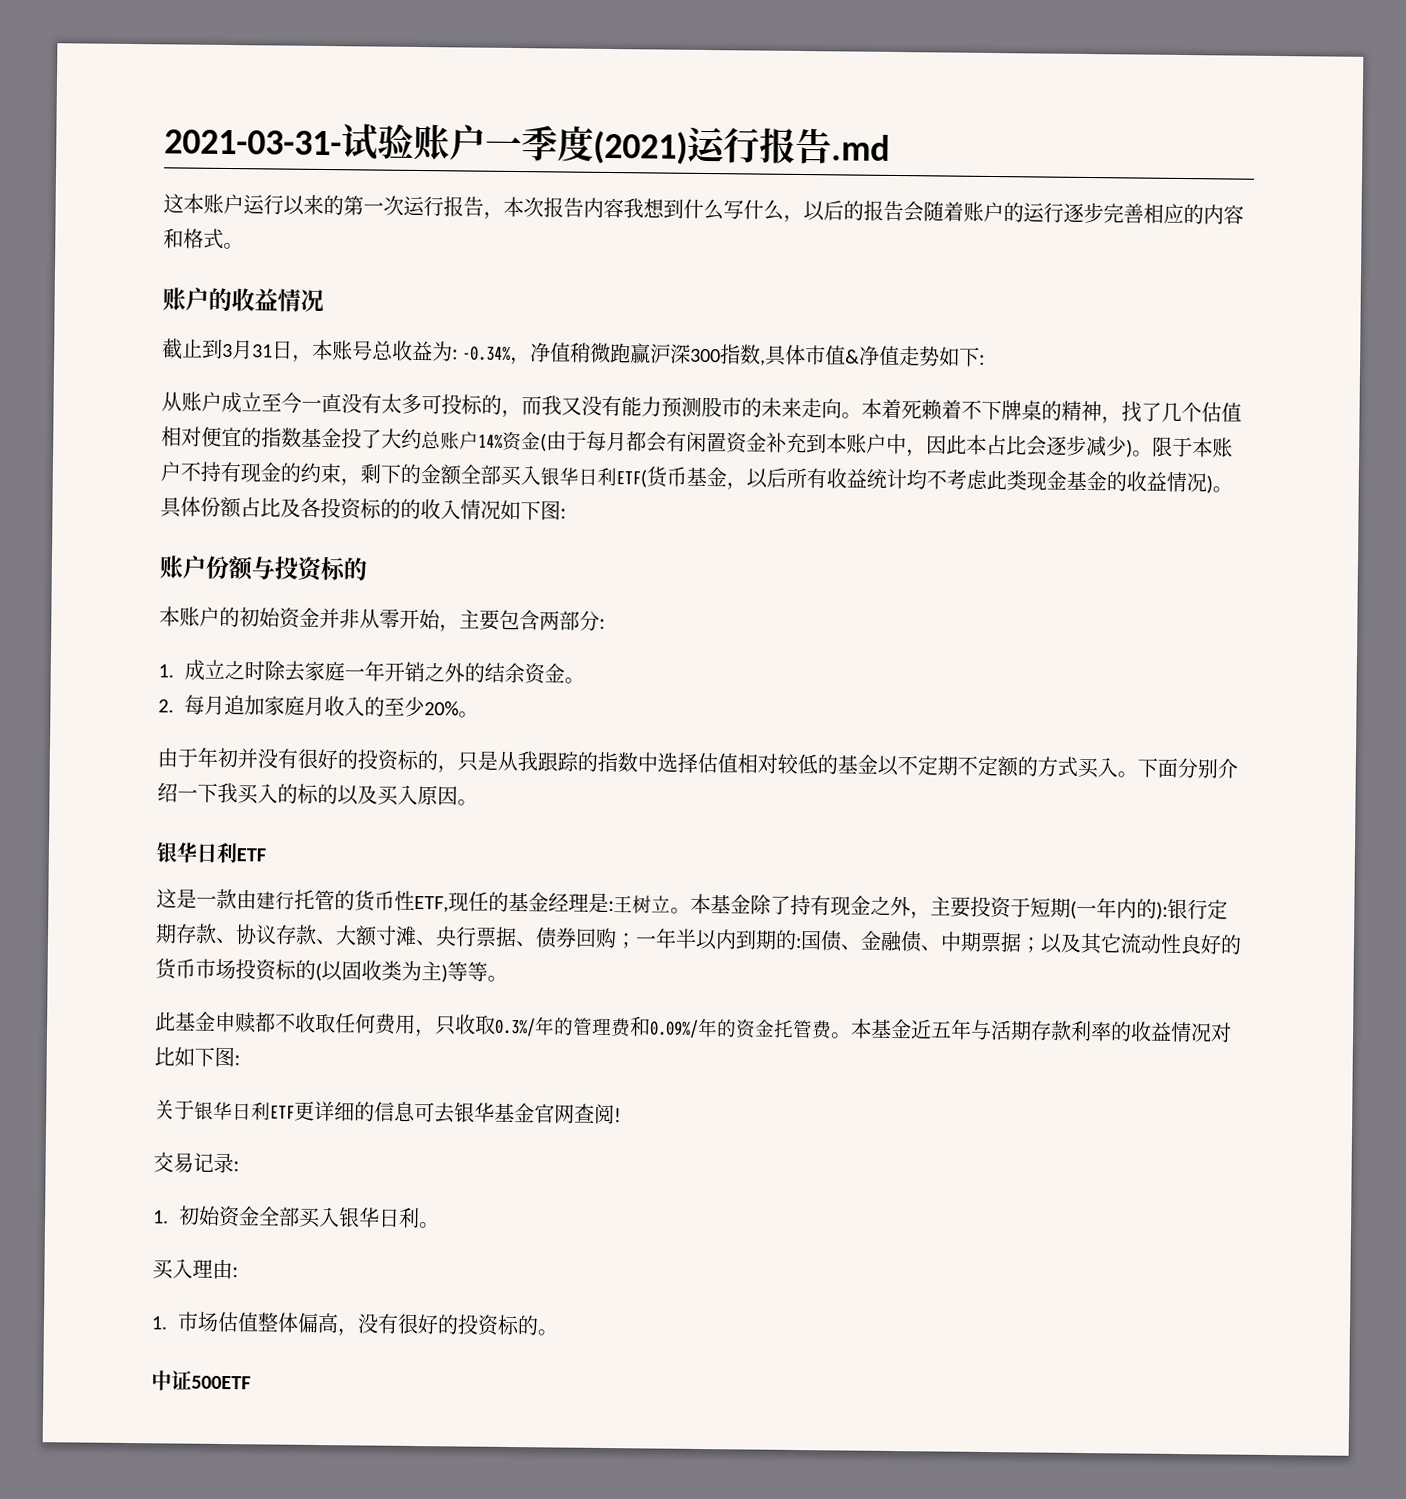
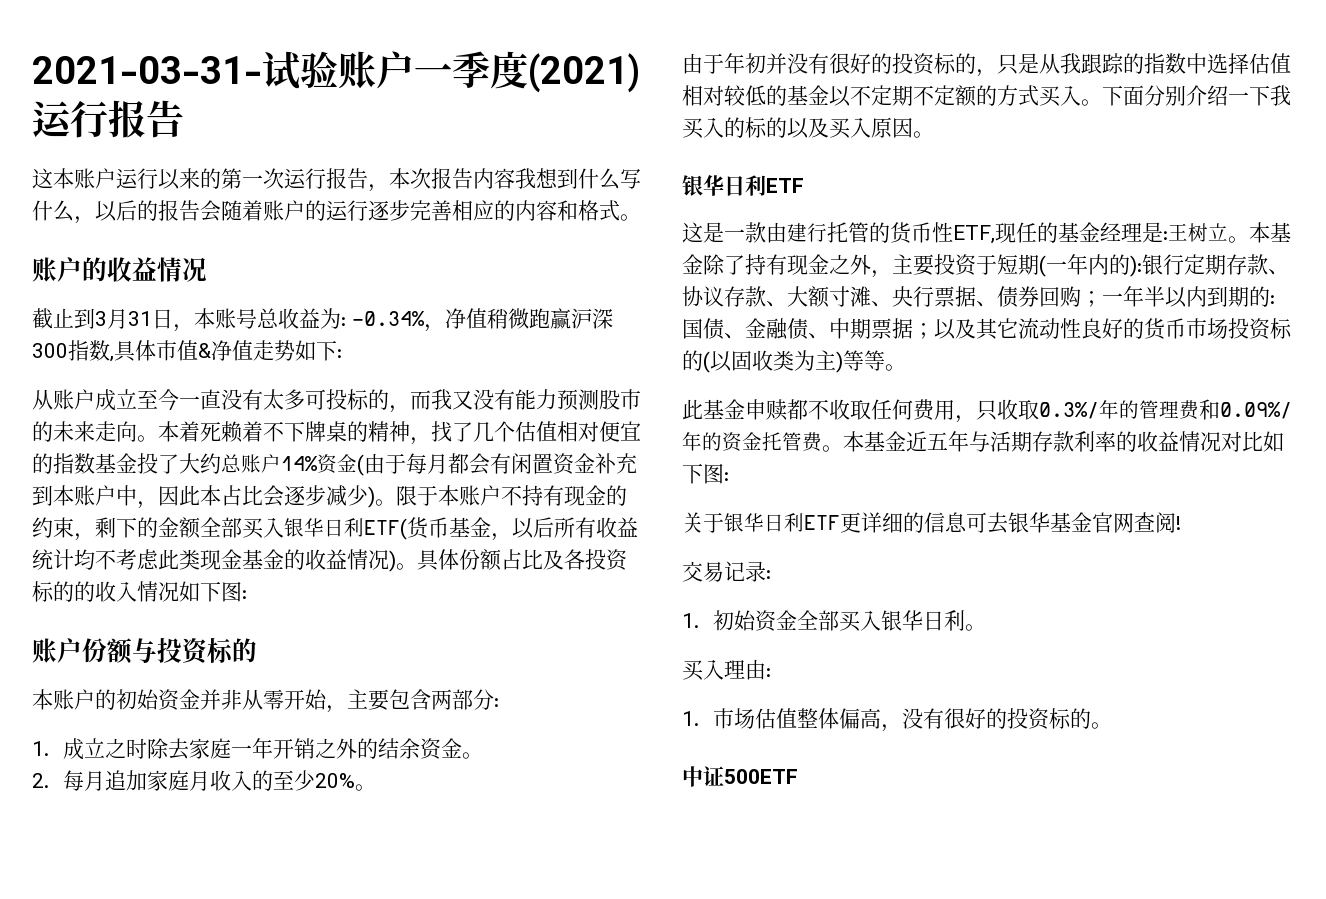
[831,134,890,161] .md -> (184, 119) none

